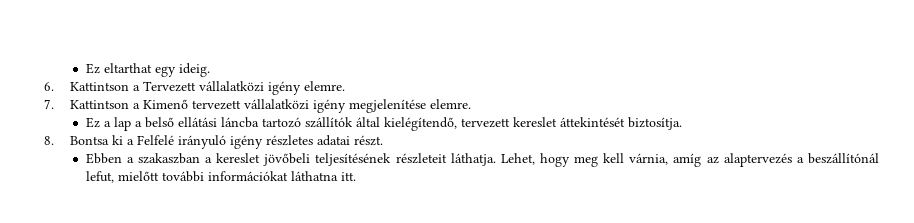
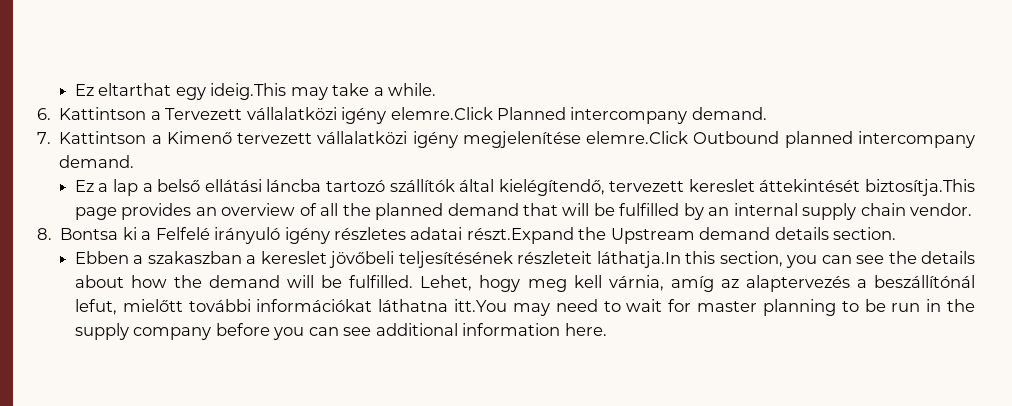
[178,63,210,77] ideig. -> [210,83,437,100] ideig.This may take a while.
[304,81,346,91] elemre. -> [390,107,767,124] elemre.Click Planned intercompany demand.
[430,99,472,109] elemre. -> [586,131,975,148] [59,155,135,168] elemre.Click Outbound planned intercompany demand.
[627,117,682,130] biztosítja. -> [864,179,975,196] [74,203,973,220] biztosítja.This page provides an overview of all the planned demand that will be fulfilled by an internal supply chain vendor.
[354,135,384,146] részt. -> [466,227,897,244] részt.Expand the Upstream demand details section.
[450,153,496,166] láthatja. -> [596,251,976,268] [74,275,414,288] láthatja.In this section, you can see the details about how the demand will be fulfilled.
[340,172,356,181] itt. -> [454,299,976,316] [74,323,607,340] itt.You may need to wait for master planning to be run in the supply company before you can see additional information here.

